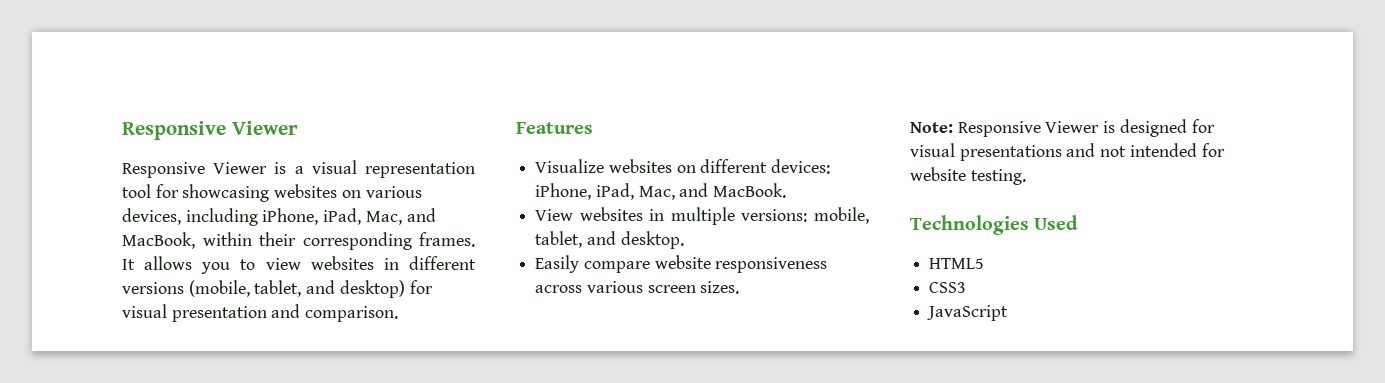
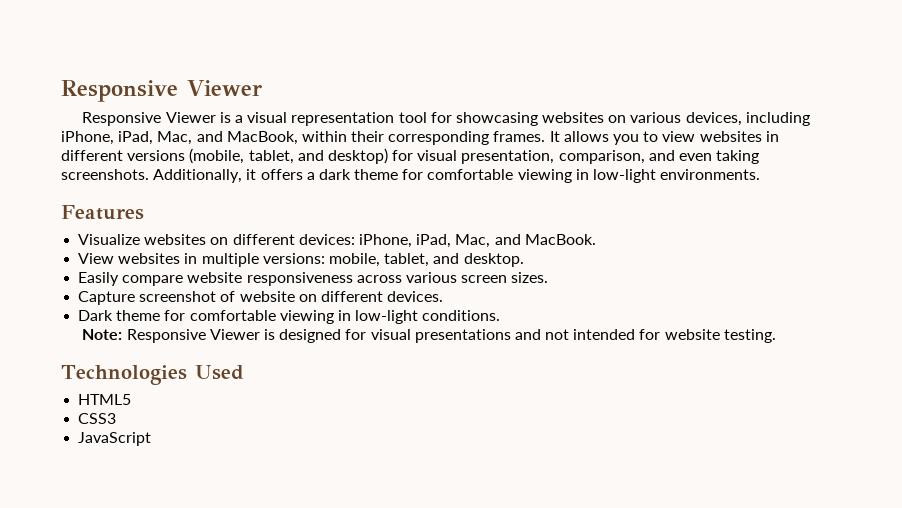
[171,304,399,322] presentation and comparison. -> [461,150,760,164] [61,169,761,183] presentation, comparison, and even taking screenshots. Additionally, it offers a dark theme for comfortable viewing in low-light environments.
(740, 287) none -> [78,291,444,305] [78,310,501,324] // Capture screenshot of website on different devices. // Dark theme for comfortable viewing in low-light conditions.

